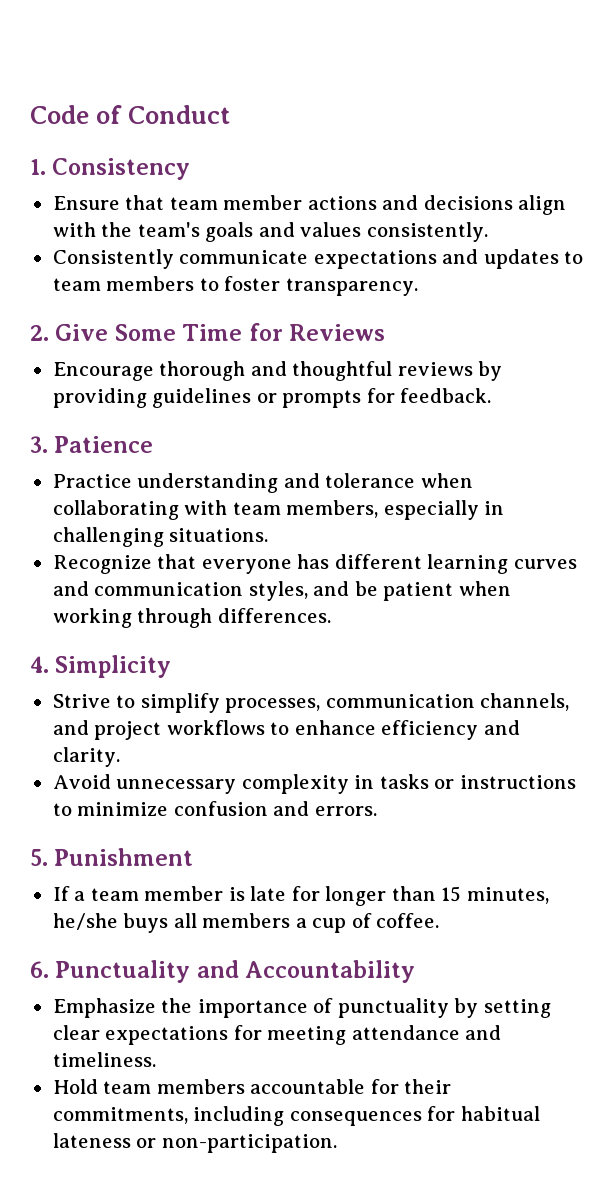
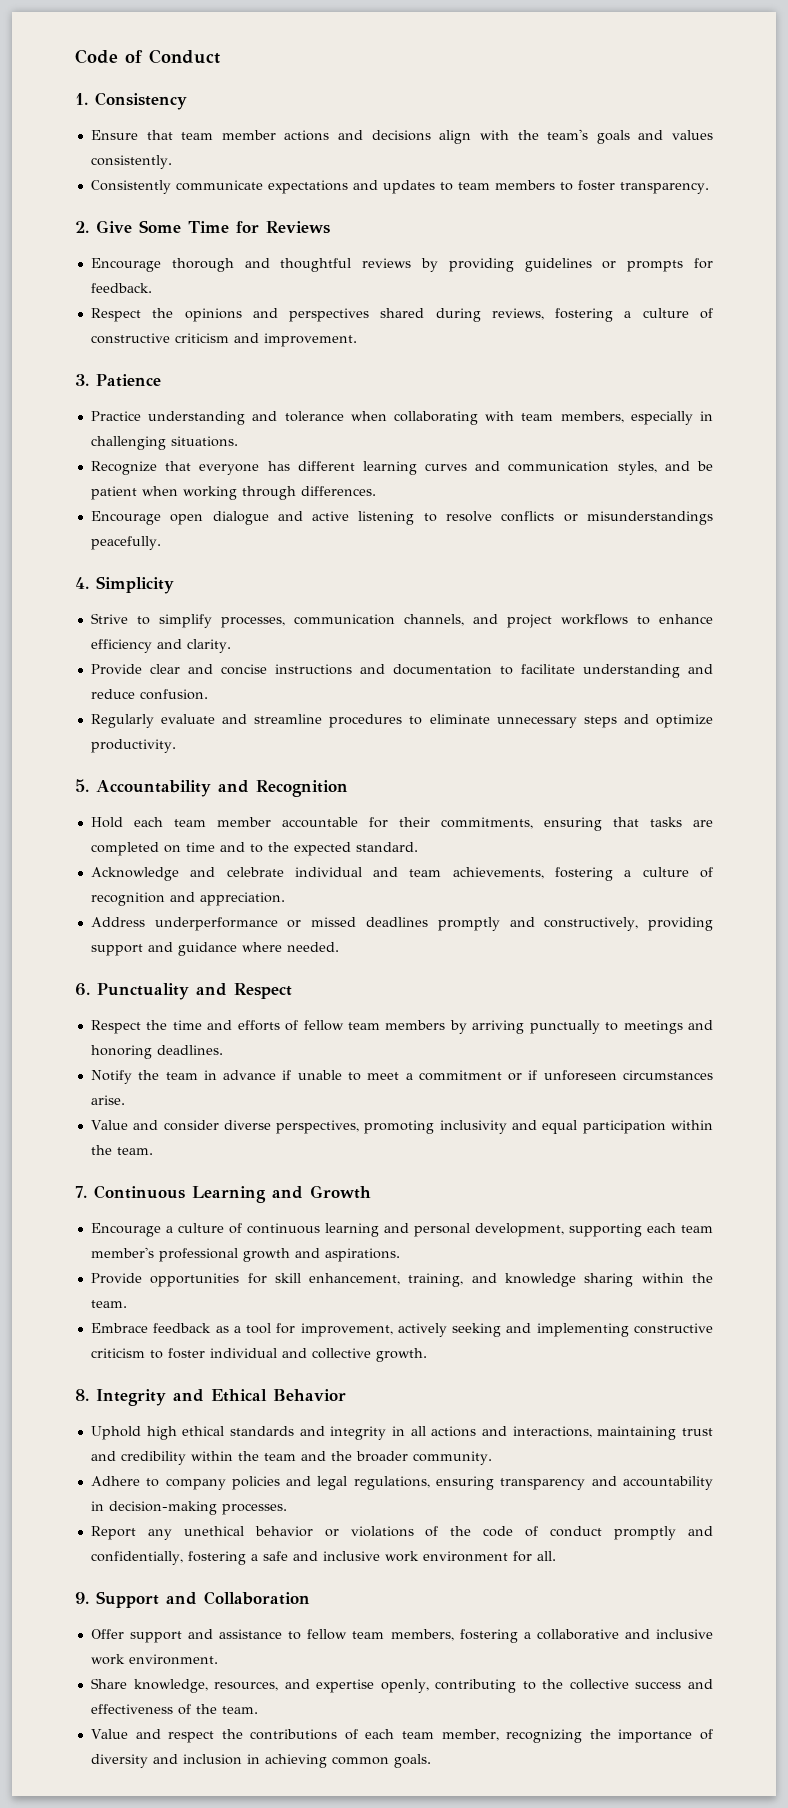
(492, 395) none -> [90,308,713,322] [90,333,357,347] // Respect the opinions and perspectives shared during reviews, fostering a culture of constructive criticism and improvement.
(331, 615) none -> [90,511,713,525] [90,536,161,550] // Encourage open dialogue and active listening to resolve conflicts or misunderstandings peacefully.
[52,774,576,794] [52,801,377,816] [30,848,194,866] [52,886,549,906] [52,913,440,933] [30,960,416,983] [52,998,551,1018] [52,1025,502,1045] [52,1052,156,1067] [52,1079,452,1094] [52,1106,540,1126] [52,1133,337,1153] Avoid unnecessary complexity in tasks or instructions to minimize confusion and errors. // 5. Punishment // If a team member is late for longer than 15 minutes, he/she buys all members a cup of coffee. // 6. Punctuality and Accountability // Emphasize the importance of punctuality by setting clear expectations for meeting attendance and timeliness. // Hold team members accountable for their commitments, including consequences for habitual lateness or non-participation. -> [90,664,713,678] [90,689,208,700] [90,714,714,728] [90,739,176,753] [75,779,348,797] [90,817,713,831] [90,842,418,856] [90,867,713,881] [90,892,285,906] [90,917,714,931] [90,942,339,956] [75,983,292,1000] [90,1020,713,1034] [90,1045,223,1059] [90,1070,713,1084] [90,1095,125,1105] [90,1120,713,1134] [90,1145,153,1155] [75,1185,371,1203] [90,1223,713,1237] [90,1247,400,1262] [90,1273,713,1287] [90,1300,127,1308] [90,1323,713,1337] [90,1348,427,1362] [75,1389,346,1406] [90,1426,714,1440] [90,1451,492,1465] [90,1476,713,1490] [90,1501,287,1515] [90,1526,714,1540] [90,1551,556,1565] [75,1591,310,1608] [90,1629,713,1643] [90,1654,218,1665] [90,1678,713,1693] [90,1704,258,1715] [90,1729,714,1743] [90,1754,431,1768] Provide clear and concise instructions and documentation to facilitate understanding and reduce confusion. // Regularly evaluate and streamline procedures to eliminate unnecessary steps and optimize productivity. // 5. Accountability and Recognition // Hold each team member accountable for their commitments, ensuring that tasks are completed on time and to the expected standard. // Acknowledge and celebrate individual and team achievements, fostering a culture of recognition and appreciation. // Address underperformance or missed deadlines promptly and constructively, providing support and guidance where needed. // 6. Punctuality and Respect // Respect the time and efforts of fellow team members by arriving punctually to meetings and honoring deadlines. // Notify the team in advance if unable to meet a commitment or if unforeseen circumstances arise. // Value and consider diverse perspectives, promoting inclusivity and equal participation within the team. // 7. Continuous Learning and Growth // Encourage a culture of continuous learning and personal development, supporting each team member's professional growth and aspirations. // Provide opportunities for skill enhancement, training, and knowledge sharing within the team. // Embrace feedback as a tool for improvement, actively seeking and implementing constructive criticism to foster individual and collective growth. // 8. Integrity and Ethical Behavior // Uphold high ethical standards and integrity in all actions and interactions, maintaining trust and credibility within the team and the broader community. // Adhere to company policies and legal regulations, ensuring transparency and accountability in decision-making processes. // Report any unethical behavior or violations of the code of conduct promptly and confidentially, fostering a safe and inclusive work environment for all. // 9. Support and Collaboration // Offer support and assistance to fellow team members, fostering a collaborative and inclusive work environment. // Share knowledge, resources, and expertise openly, contributing to the collective success and effectiveness of the team. // Value and respect the contributions of each team member, recognizing the importance of diversity and inclusion in achieving common goals.

